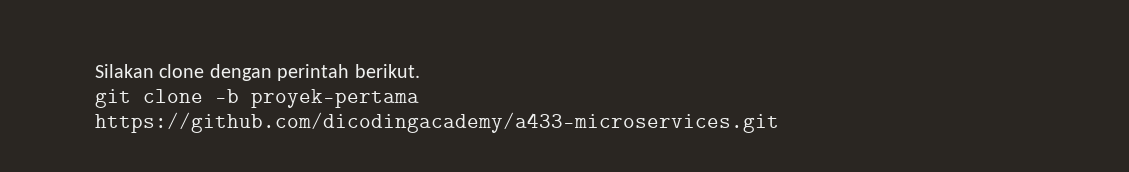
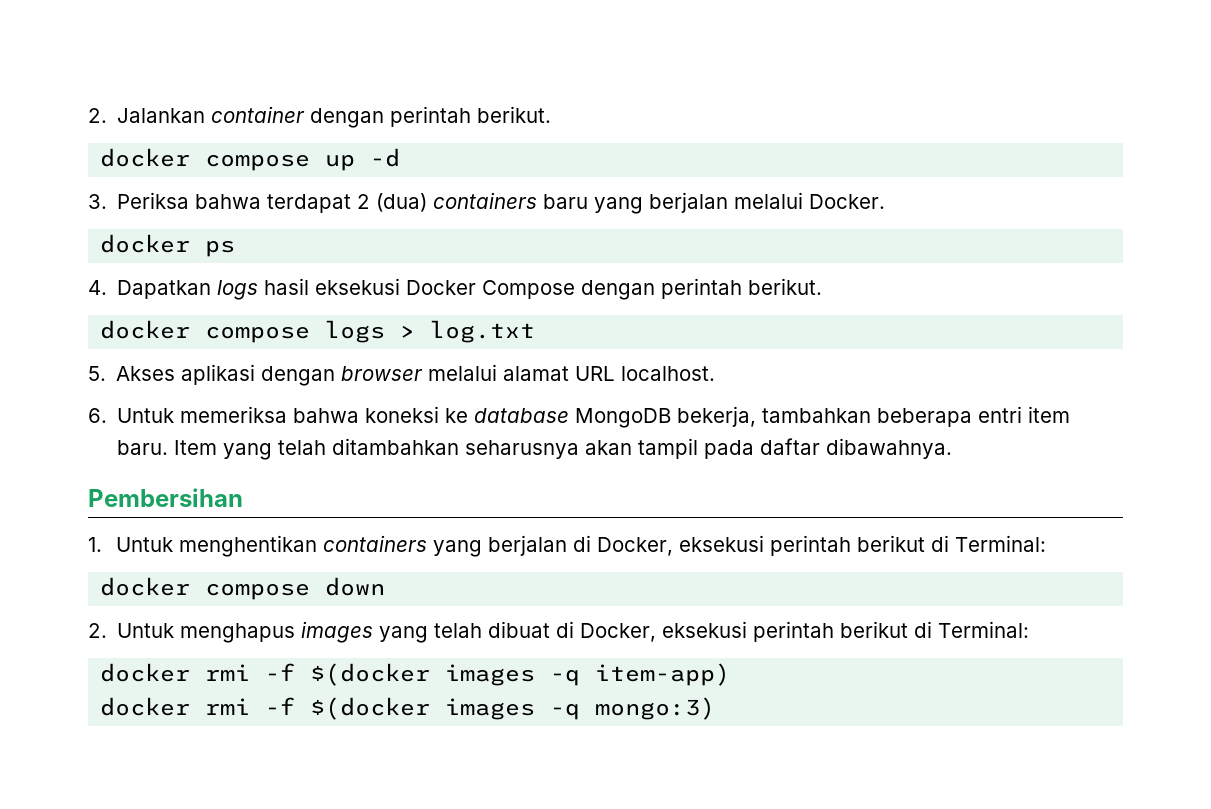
[95,64,420,81] [95,89,419,108] [95,112,779,133] Silakan clone dengan perintah berikut. // git clone -b proyek-pertama https://github.com/dicodingacademy/a433-microservices.git -> [88,106,552,128] [100,148,401,171] [88,192,886,214] [100,234,236,257] [88,278,823,300] [100,320,536,343] [88,364,716,386] [88,406,1071,428] [117,438,953,460] [88,488,243,507] [88,535,1046,557] [100,577,386,600] [88,621,1030,643] [100,663,731,686] [100,697,716,720] 2. Jalankan container dengan perintah berikut. // docker compose up -d // 3. Periksa bahwa terdapat 2 (dua) containers baru yang berjalan melalui Docker. // docker ps // 4. Dapatkan logs hasil eksekusi Docker Compose dengan perintah berikut. // docker compose logs > log.txt // 5. Akses aplikasi dengan browser melalui alamat URL localhost. // 6. Untuk memeriksa bahwa koneksi ke database MongoDB bekerja, tambahkan beberapa entri item baru. Item yang telah ditambahkan seharusnya akan tampil pada daftar dibawahnya. // Pembersihan // 1. Untuk menghentikan containers yang berjalan di Docker, eksekusi perintah berikut di Terminal: // docker compose down // 2. Untuk menghapus images yang telah dibuat di Docker, eksekusi perintah berikut di Terminal: // docker rmi -f $(docker images -q item-app) // docker rmi -f $(docker images -q mongo:3)

